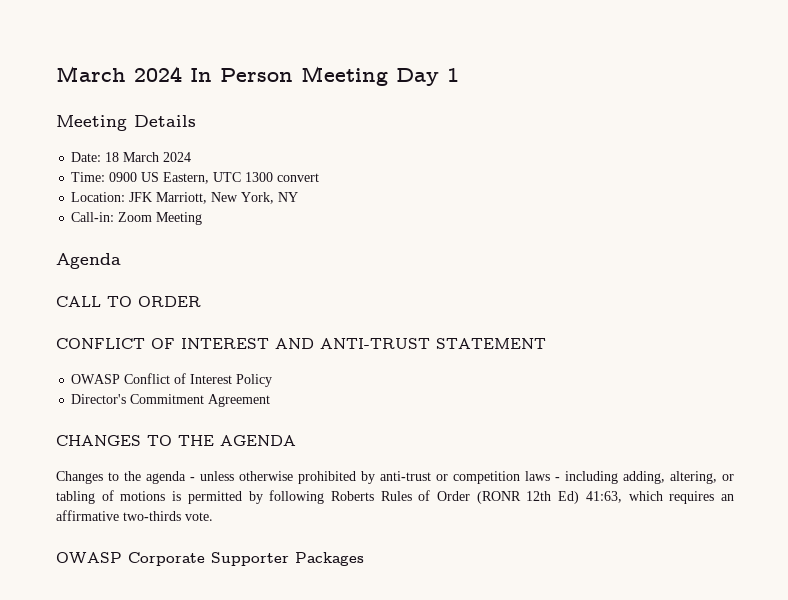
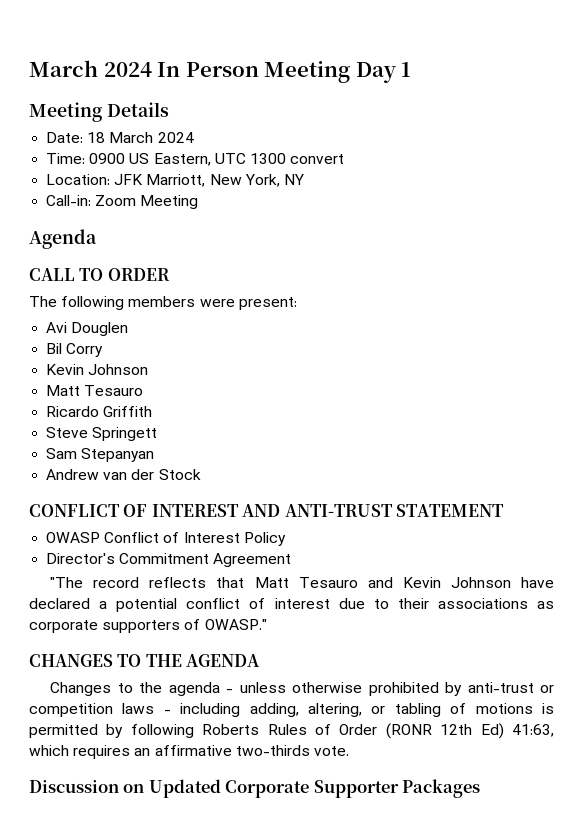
(201, 301) none -> [29,296,297,310] [46,322,129,336] [46,343,104,357] [46,364,149,375] [46,385,144,396] [46,406,153,417] [46,427,158,441] [46,448,155,462] [46,469,201,480] // The following members were present: // Avi Douglen // Bil Corry // Kevin Johnson // Matt Tesauro // Ricardo Griffith // Steve Springett // Sam Stepanyan // Andrew van der Stock
(271, 400) none -> [50,577,554,588] [29,598,555,612] [29,619,267,633] // "The record reflects that Matt Tesauro and Kevin Johnson have declared a potential conflict of interest due to their associations as corporate supporters of OWASP."
[56,552,122,564] OWASP -> [29,779,221,798] Discussion on Updated

